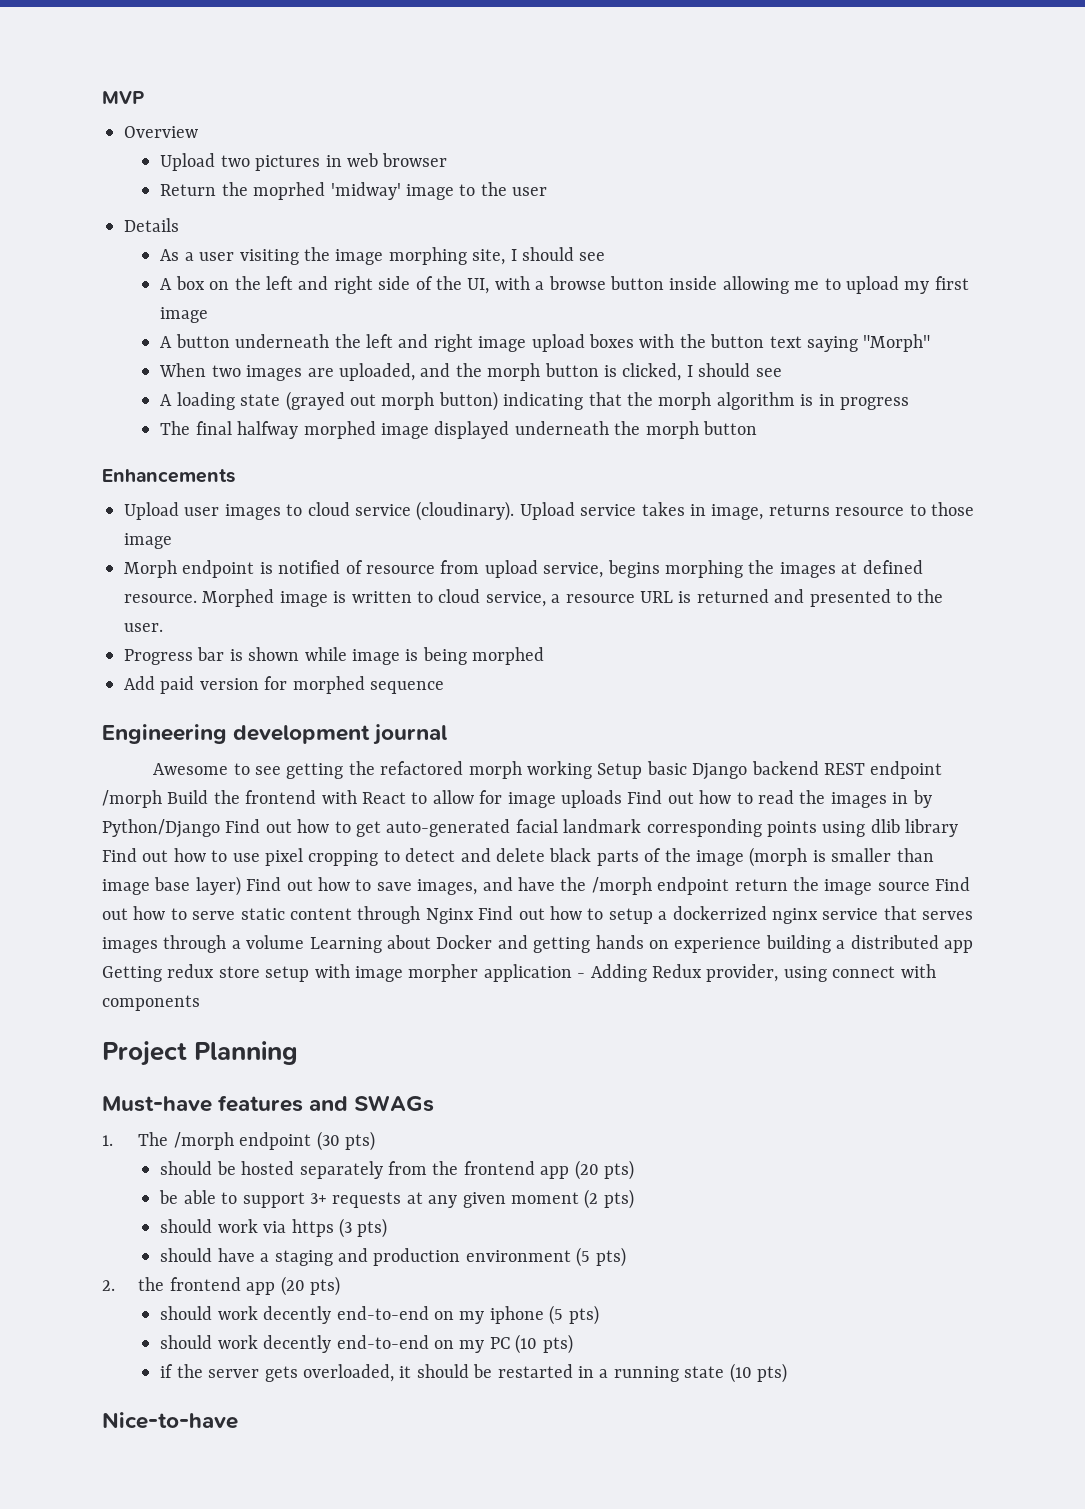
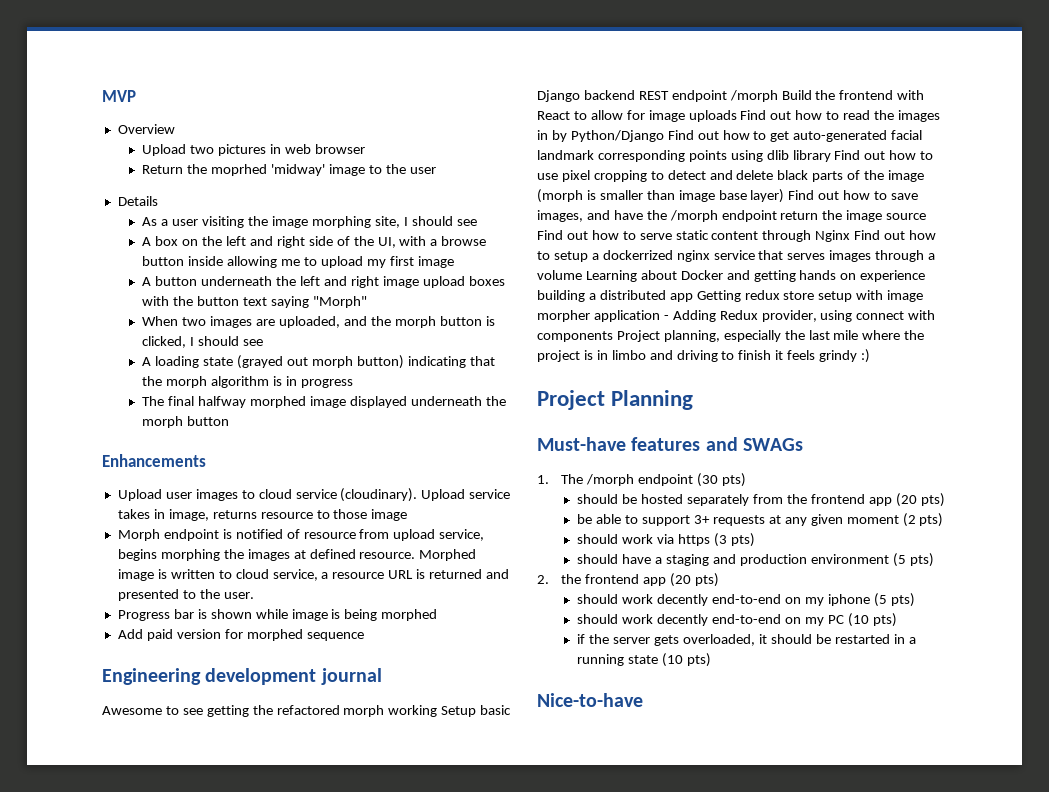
(200, 1003) none -> [616,330,925,342] [537,349,871,363] Project planning, especially the last mile where the project is in limbo and driving to finish it feels grindy :)

